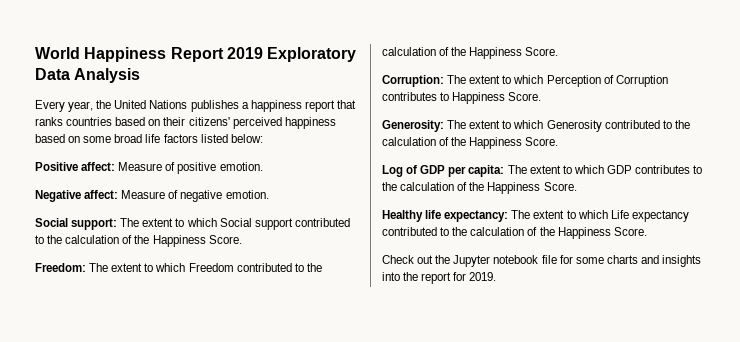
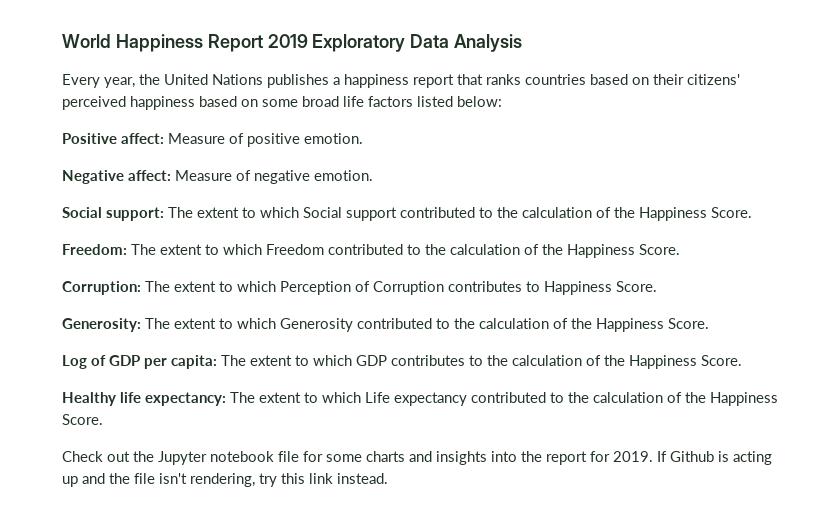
(497, 276) none -> [657,451,772,465] [62,473,388,487] If Github is acting up and the file isn't rendering, try this link instead.

